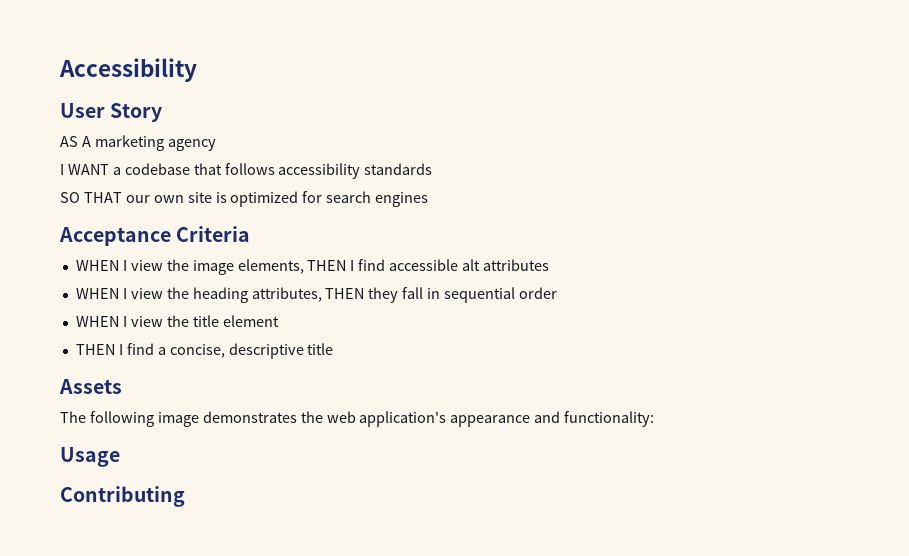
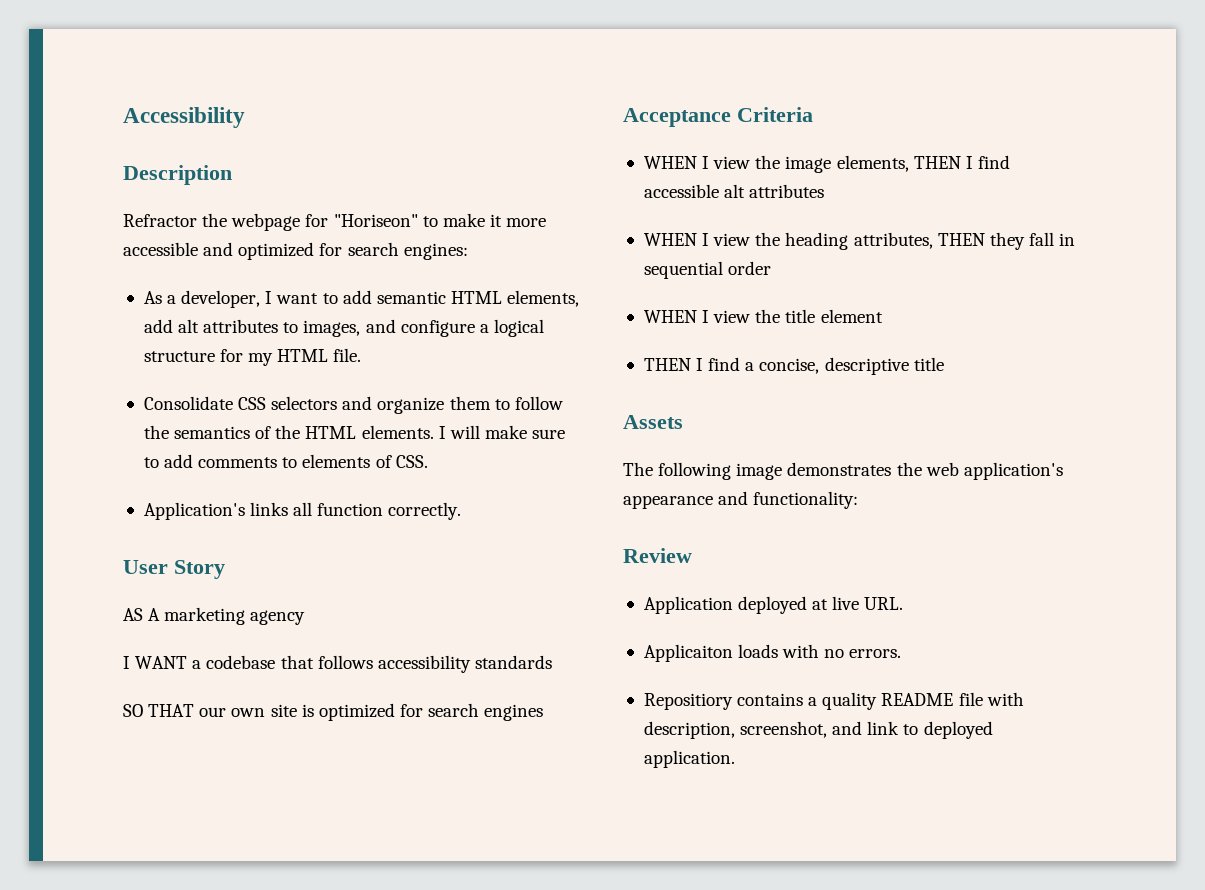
(197, 70) none -> [123,165,232,185] [123,213,547,231] [123,242,468,260] [143,290,580,308] [143,319,544,337] [143,348,362,366] [143,396,563,414] [143,425,566,439] [143,454,428,468] [143,502,462,520] // Description // Refractor the webpage for "Horiseon" to make it more accessible and optimized for search engines: // As a developer, I want to add semantic HTML elements, add alt attributes to images, and configure a logical structure for my HTML file. // Consolidate CSS selectors and organize them to follow the semantics of the HTML elements. I will make sure to add comments to elements of CSS. // Application's links all function correctly.
[60,447,120,467] [60,486,185,507] Usage // Contributing -> [623,548,692,563] [643,596,904,614] [643,644,902,662] [643,692,1024,710] [643,721,993,739] [643,750,735,768] Review // Application deployed at live URL. // Applicaiton loads with no errors. // Repositiory contains a quality README file with description, screenshot, and link to deployed application.

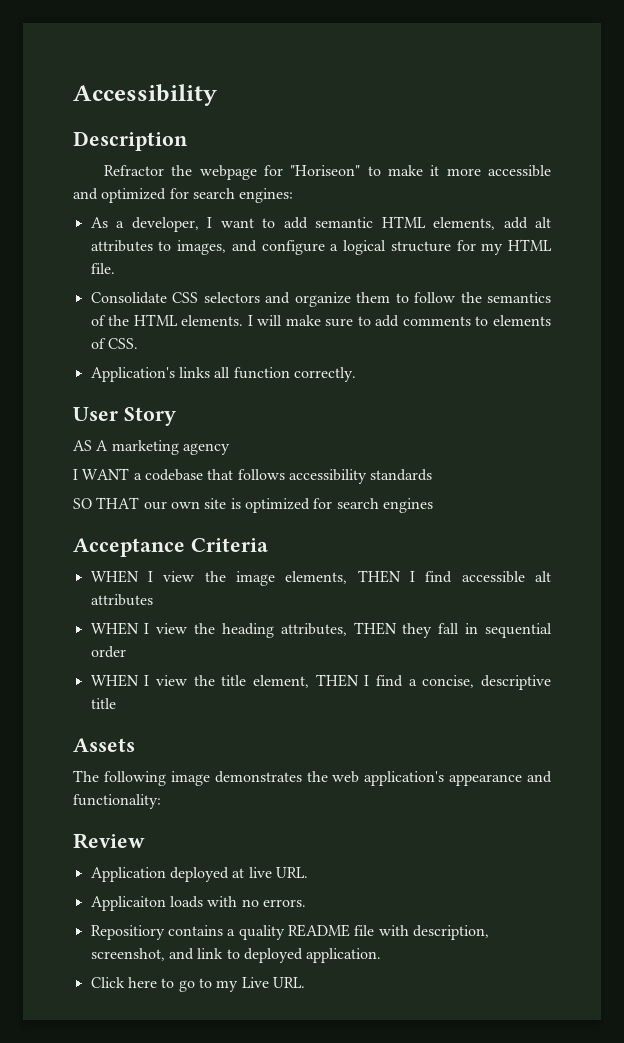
[820,309,883,323] element // -> [252,675,309,688] element,
(735, 759) none -> [90,977,305,992] // Click here to go to my Live URL.

